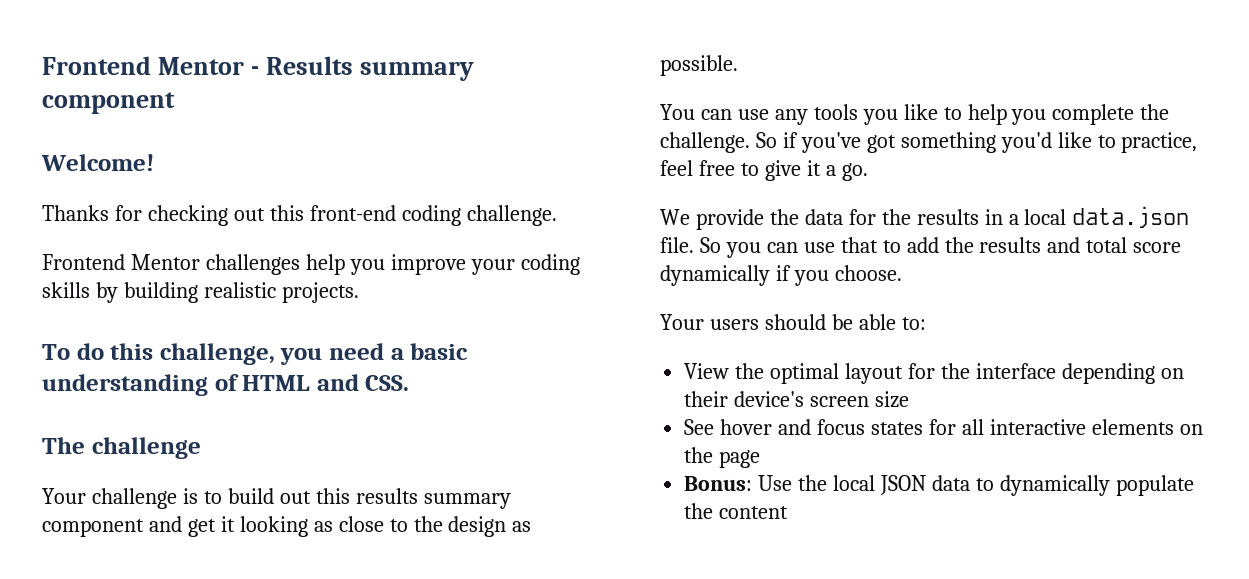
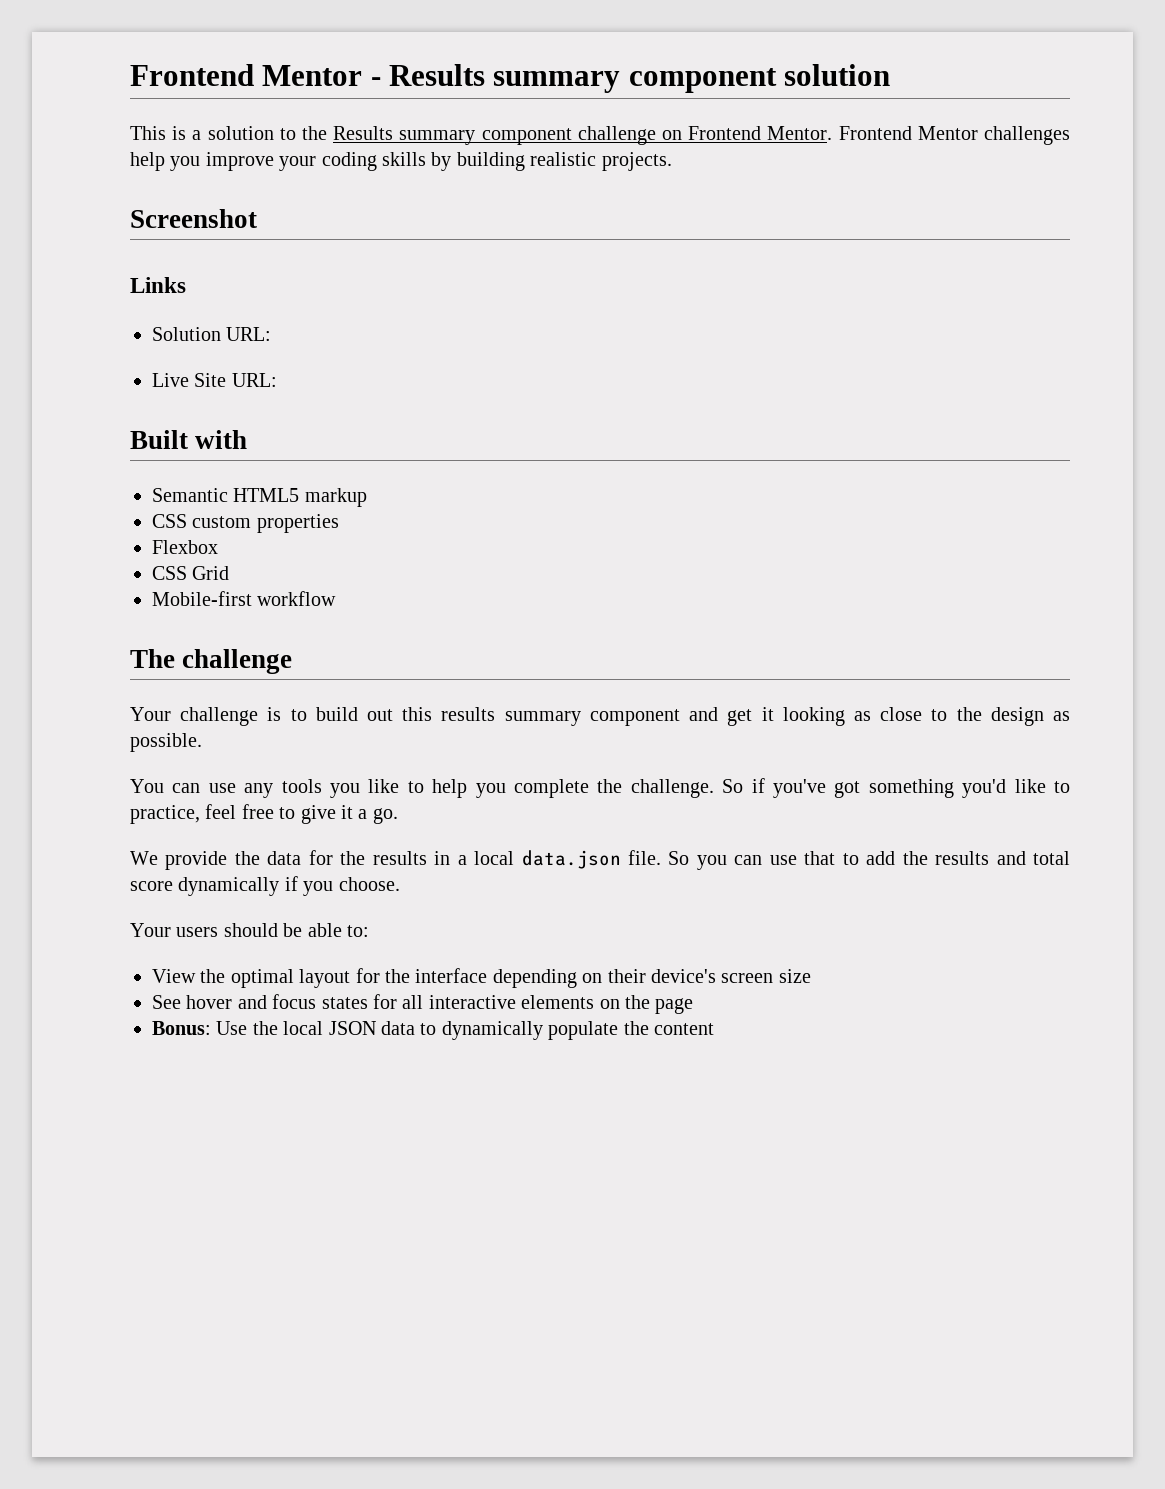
[41,154,154,171] [42,205,557,226] // Welcome! // Thanks for checking out this front-end coding challenge. // -> [784,64,891,86] [130,126,833,145] solution // This is a solution to the Results summary component challenge on Frontend Mentor.
[42,343,469,365] [42,374,410,396] To do this challenge, you need a basic understanding of HTML and CSS. -> [130,209,257,228] [130,277,186,293] [152,327,272,341] [152,373,277,387] [130,430,248,449] [152,488,367,507] [152,514,339,533] [152,540,218,554] [152,566,230,580] [152,591,337,606] Screenshot // Links // Solution URL: // Live Site URL: // Built with // Semantic HTML5 markup // CSS custom properties // Flexbox // CSS Grid // Mobile-first workflow

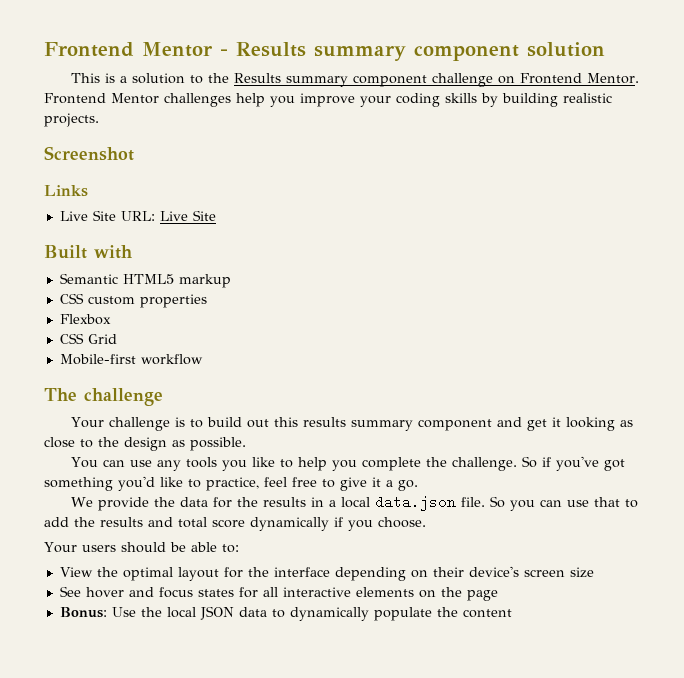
[152,327,272,341] // Solution URL: -> (88, 191) none
(277, 380) none -> [159,210,216,221] Live Site

